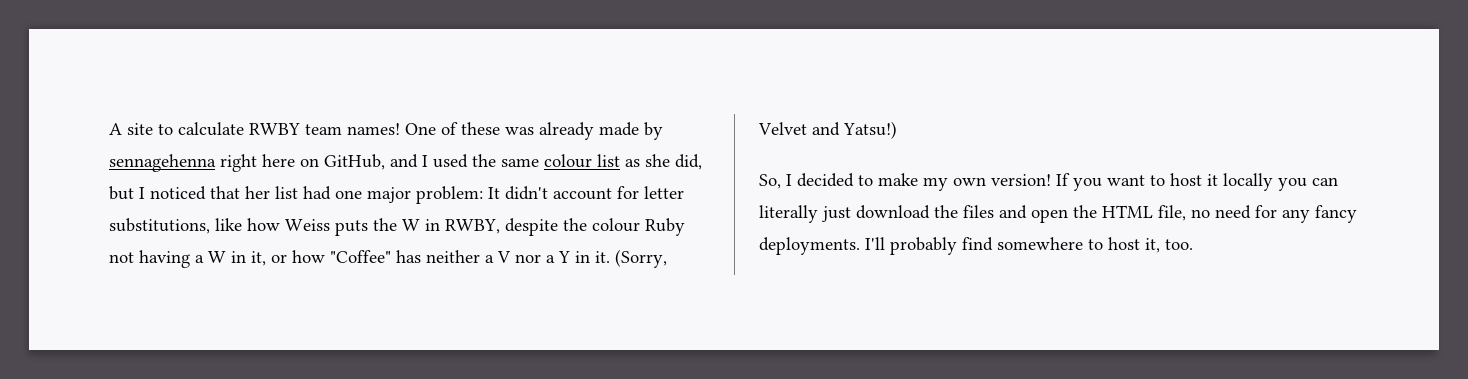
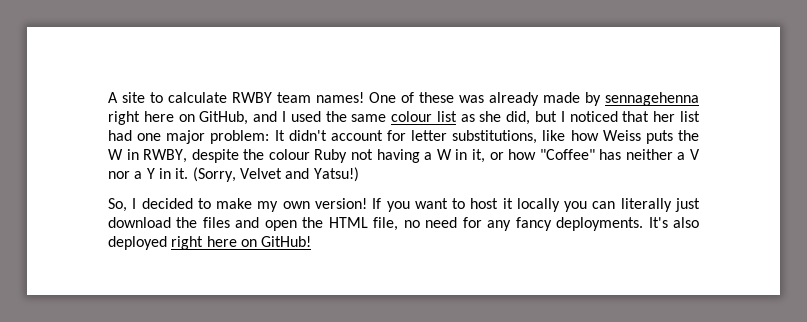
[865,237,1193,255] I'll probably find somewhere to host it, too. -> [648,217,700,228] [108,236,312,250] It's also deployed right here on GitHub!

